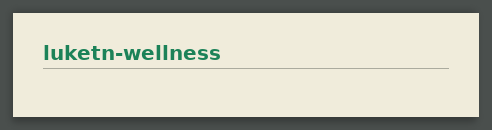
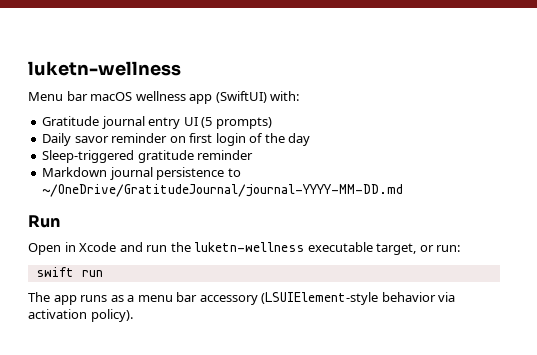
[43,45,221,60] luketn-wellness -> [28,61,181,76] [28,91,300,104] [42,116,272,129] [42,133,311,146] [42,150,254,163] [42,167,241,180] [42,184,404,197] [28,215,60,228] [28,242,461,255] [35,267,103,277] [28,292,456,305] [28,309,133,322] luketn-wellness // Menu bar macOS wellness app (SwiftUI) with: // Gratitude journal entry UI (5 prompts) // Daily savor reminder on first login of the day // Sleep-triggered gratitude reminder // Markdown journal persistence to ~/OneDrive/GratitudeJournal/journal-YYYY-MM-DD.md // Run // Open in Xcode and run the luketn-wellness executable target, or run: // swift run // The app runs as a menu bar accessory (LSUIElement-style behavior via activation policy).

